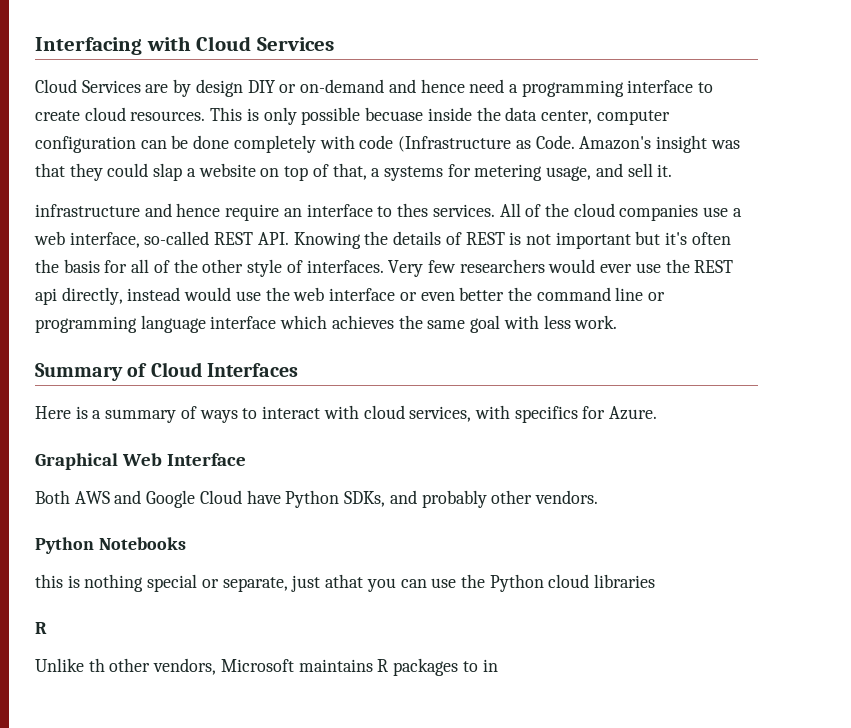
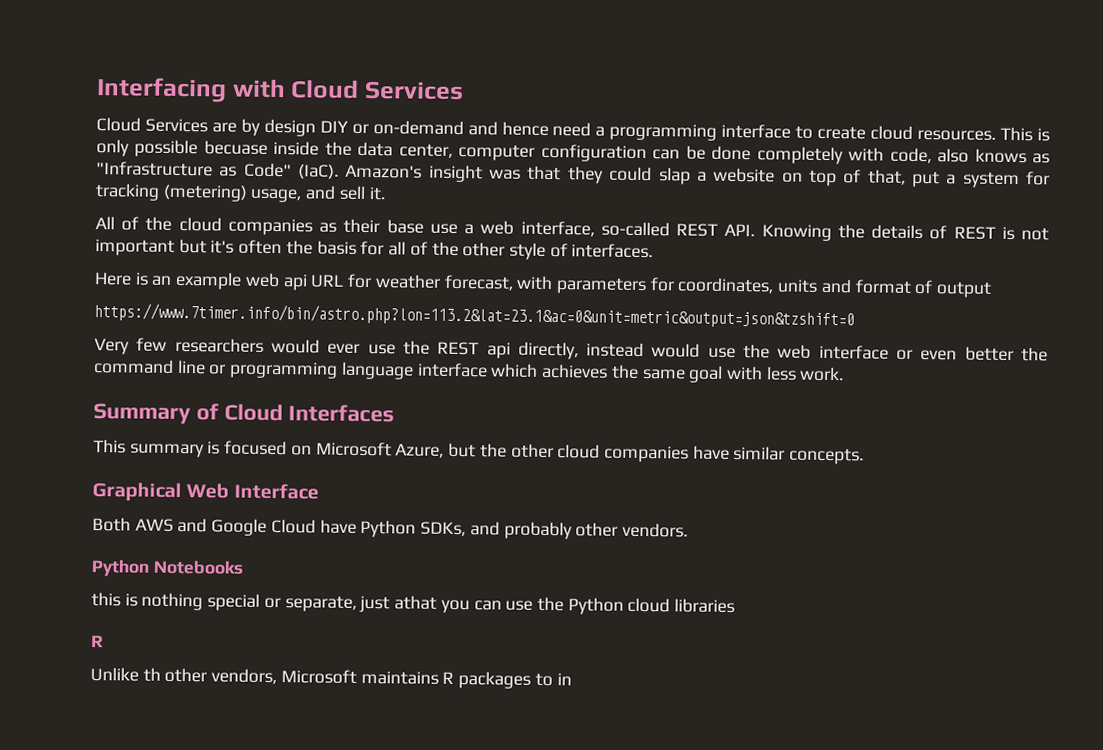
[359,135,575,152] code (Infrastructure as Code. -> [889,147,1051,164] [96,161,340,180] code, also knows as "Infrastructure as Code" (IaC).
[371,163,673,181] [35,203,495,221] a systems for metering usage, and sell it. // infrastructure and hence require an interface to thes services. -> [911,170,1051,189] [95,183,386,203] put a system for tracking (metering) usage, and sell it. //
(699, 212) none -> [319,218,424,234] as their base
(384, 266) none -> [94,271,993,298] [94,303,855,329] // Here is an example web api URL for weather forecast, with parameters for coordinates, units and format of output // https://www.7timer.info/bin/astro.php?lon=113.2&lat=23.1&ac=0&unit=metric&output=json&tzshift=0 //
[35,405,658,423] Here is a summary of ways to interact with cloud services, with specifics for Azure. -> [93,439,865,465] This summary is focused on Microsoft Azure, but the other cloud companies have similar concepts.

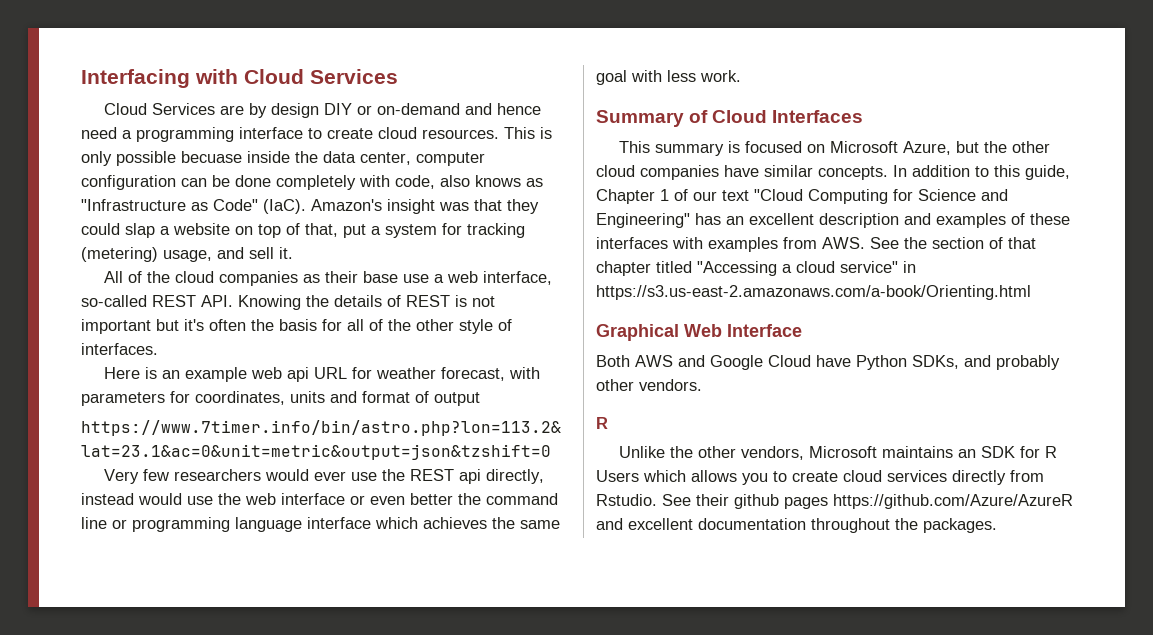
(865, 456) none -> [893,165,1070,180] [596,189,1008,204] [596,213,1070,228] [596,237,1036,252] [596,261,916,276] [596,285,1031,300] In addition to this guide, Chapter 1 of our text "Cloud Computing for Science and Engineering" has an excellent description and examples of these interfaces with examples from AWS. See the section of that chapter titled "Accessing a cloud service" in https://s3.us-east-2.amazonaws.com/a-book/Orienting.html
[91,559,243,577] [91,592,736,615] // Python Notebooks // this is nothing special or separate, just athat you can use the Python cloud libraries -> (702, 385) none
[142,667,161,682] th -> [670,446,694,458] the
[442,671,572,689] R packages to in -> [958,446,1058,458] [596,470,1044,485] [596,494,1073,509] [596,518,997,533] an SDK for R Users which allows you to create cloud services directly from Rstudio. See their github pages https://github.com/Azure/AzureR and excellent documentation throughout the packages.

